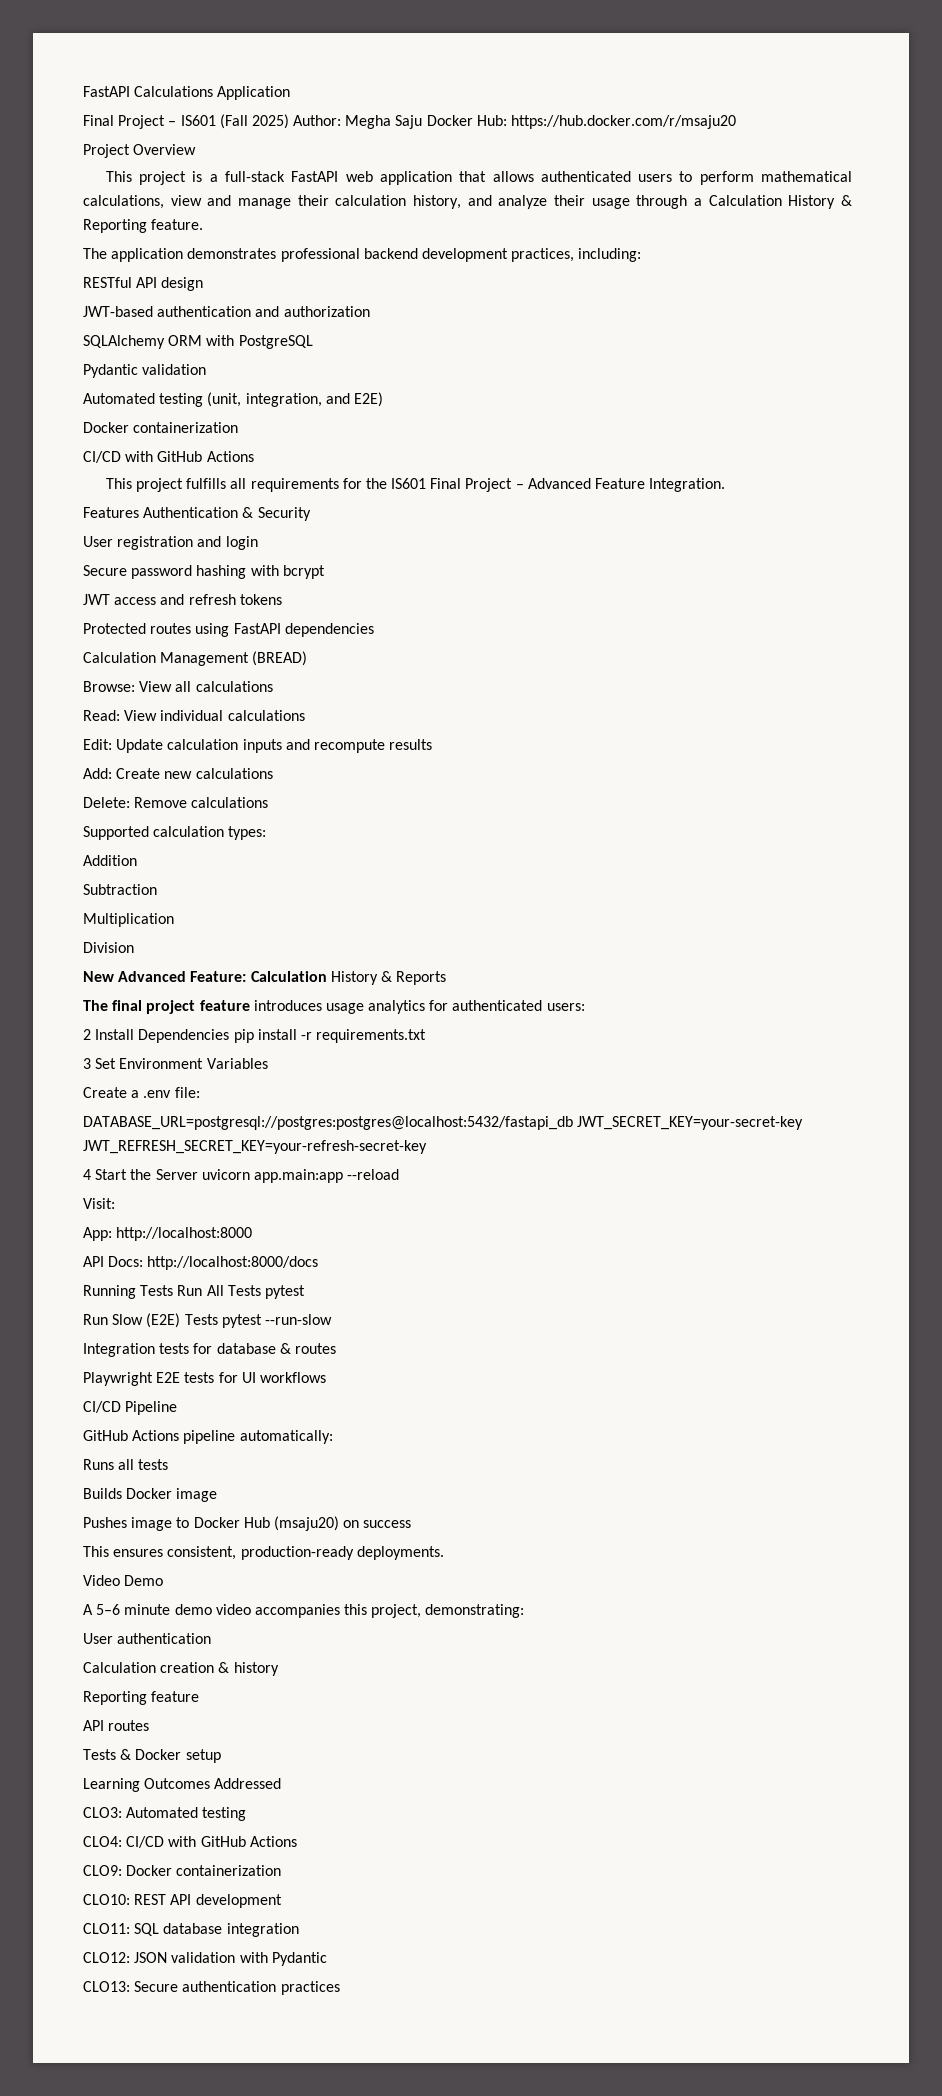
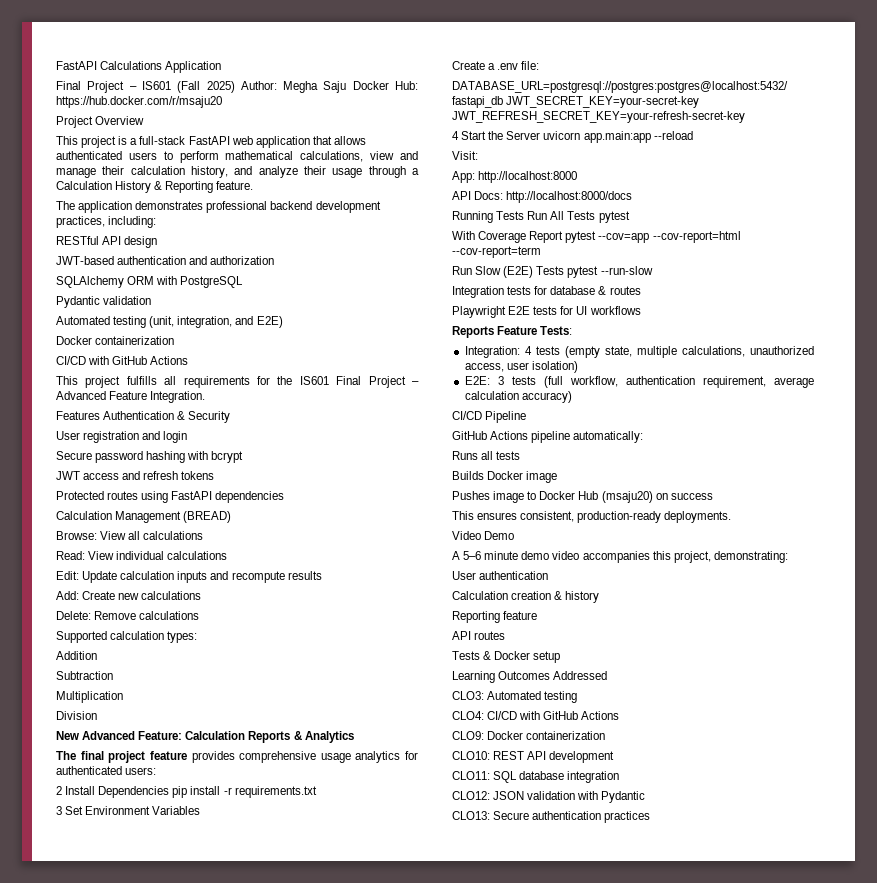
[330,971,447,985] History & Reports -> [248,731,354,743] Reports & Analytics
[253,1000,322,1011] introduces -> [191,751,317,763] provides comprehensive
(305, 1292) none -> [452,231,741,243] [452,246,541,258] // With Coverage Report pytest --cov=app --cov-report=html --cov-report=term
(326, 1377) none -> [452,326,573,338] [464,346,814,358] [464,361,578,373] [464,376,814,388] [464,391,572,403] // Reports Feature Tests: // Integration: 4 tests (empty state, multiple calculations, unauthorized access, user isolation) // E2E: 3 tests (full workflow, authentication requirement, average calculation accuracy)

